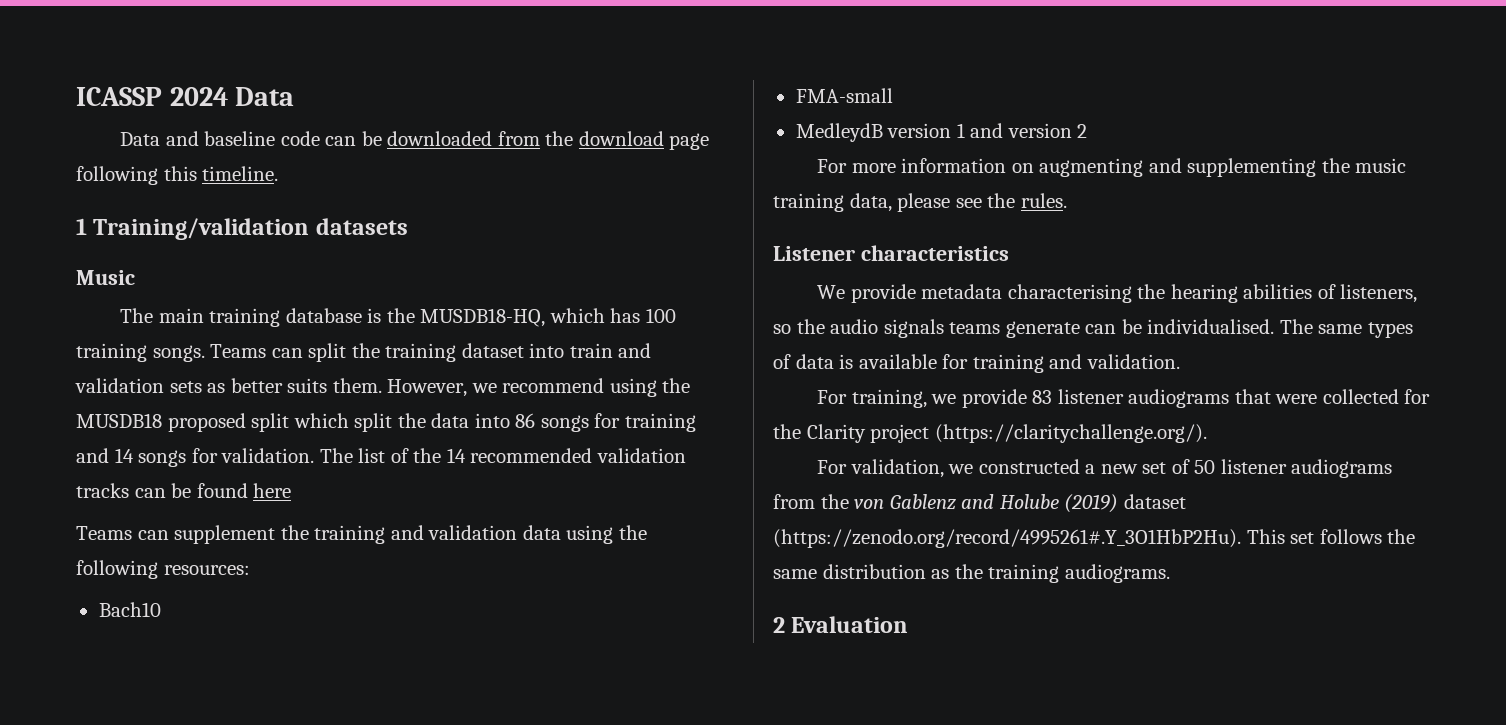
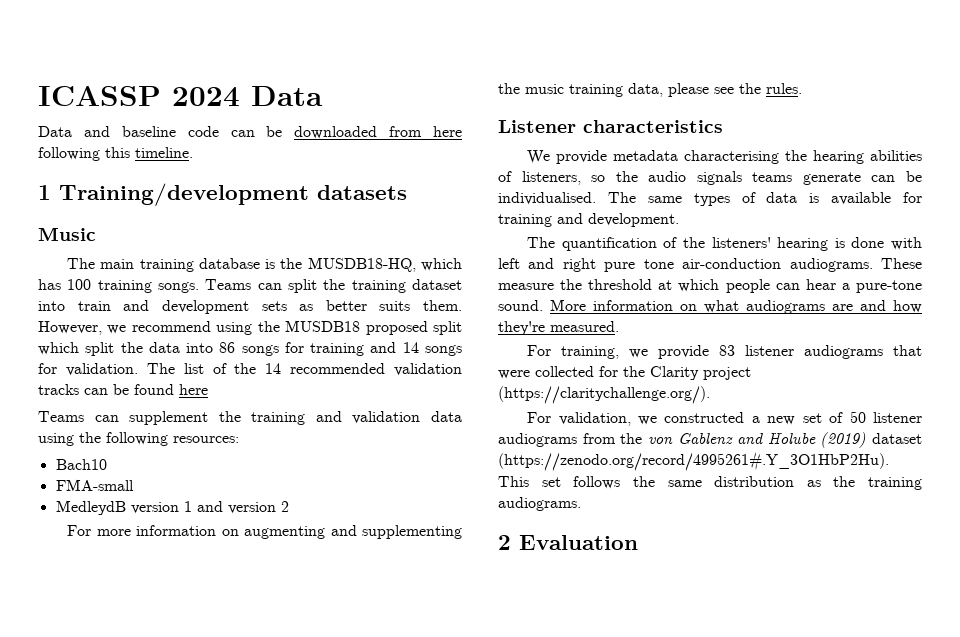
[545,131,710,150] the download page -> [433,126,462,137] here
[93,218,310,240] Training/validation -> [59,183,309,206] Training/development
[75,378,164,393] validation -> [161,300,249,314] development
[1086,354,1180,369] validation. -> [588,213,679,227] [527,237,922,251] [498,258,922,272] [498,279,922,293] [498,299,922,314] [498,321,619,335] development. // The quantification of the listeners' hearing is done with left and right pure tone air-conduction audiograms. These measure the threshold at which people can hear a pure-tone sound. More information on what audiograms are and how they're measured.

